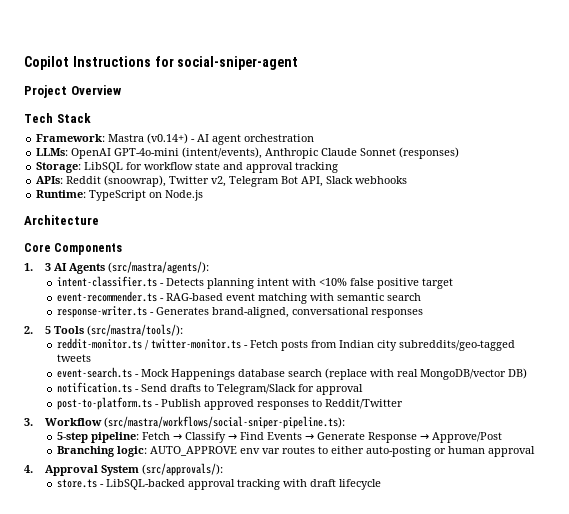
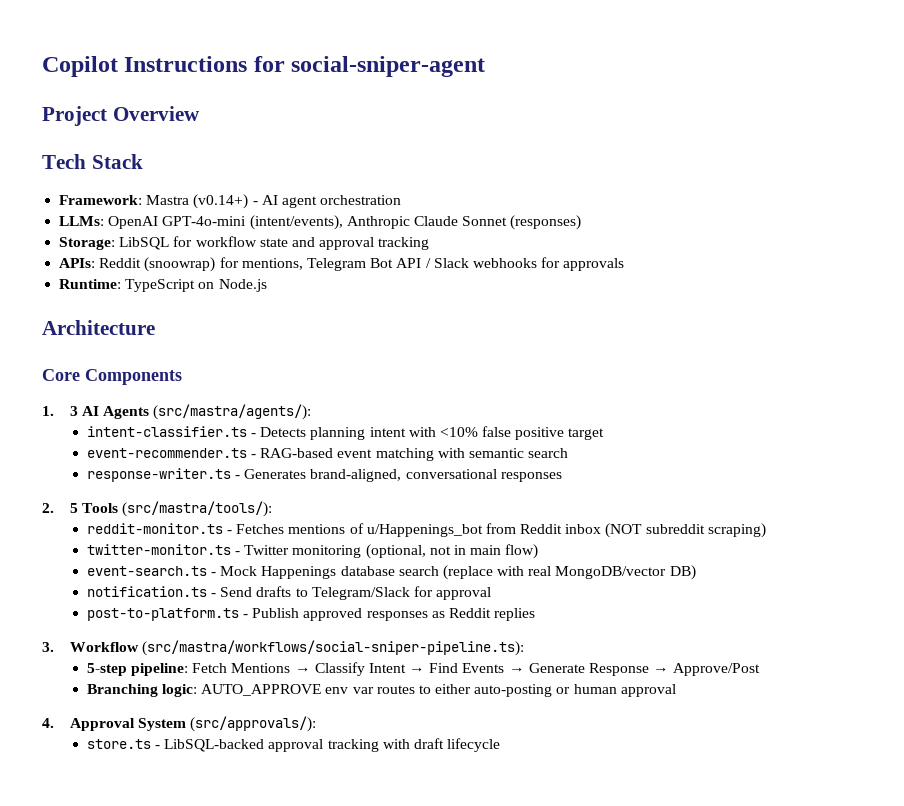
[104,175,324,187] (snoowrap), Twitter v2, Telegram Bot API, -> [144,257,431,272] (snoowrap) for mentions, Telegram Bot API /
(408, 180) none -> [541,257,625,271] for approvals
[144,339,515,351] [56,354,91,362] / twitter-monitor.ts - Fetch posts from Indian city subreddits/geo-tagged tweets -> [227,523,766,538] [86,544,539,559] - Fetches mentions of u/Happenings_bot from Reddit inbox (NOT subreddit scraping) // twitter-monitor.ts - Twitter monitoring (optional, not in main flow)
[311,399,403,409] to Reddit/Twitter -> [431,608,536,621] as Reddit replies
(170, 436) none -> [231,663,291,673] Mentions
(226, 437) none -> [368,663,406,673] Intent

